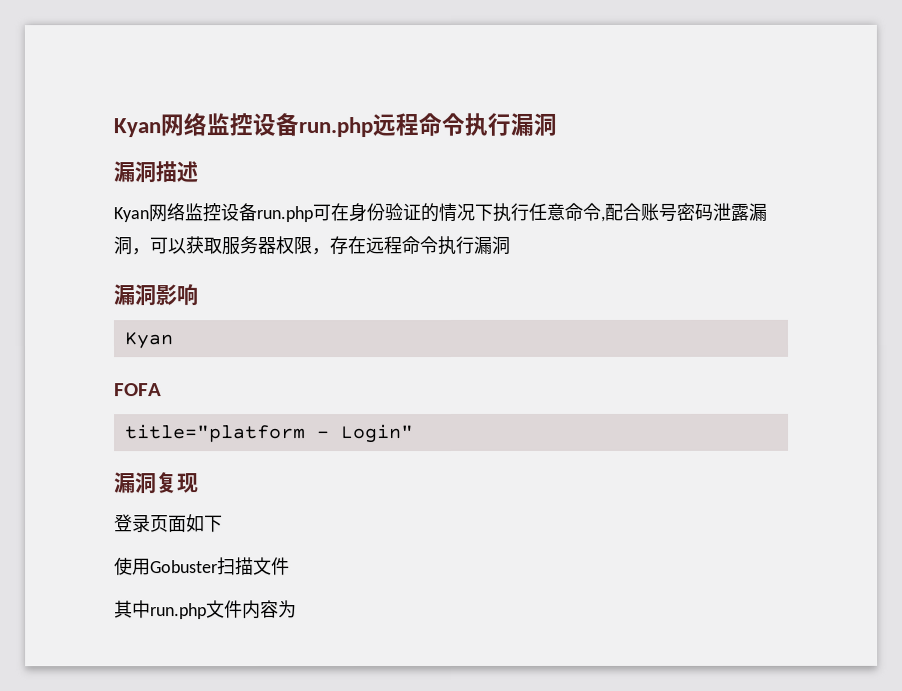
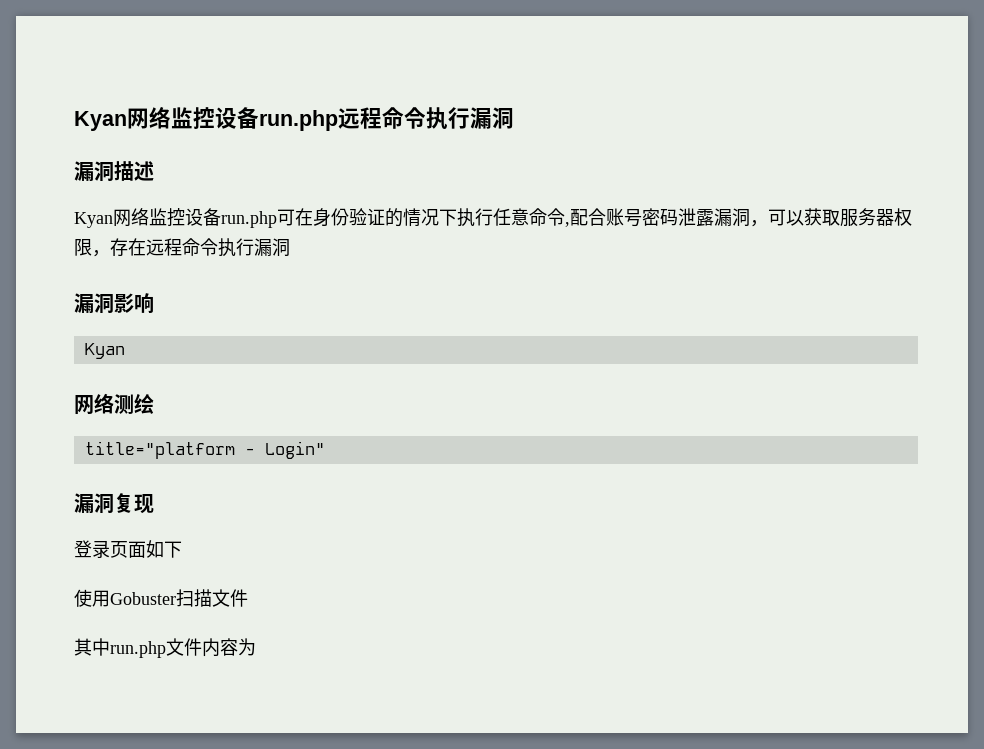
[114,383,162,397] FOFA -> [74,393,154,415] 网络测绘

